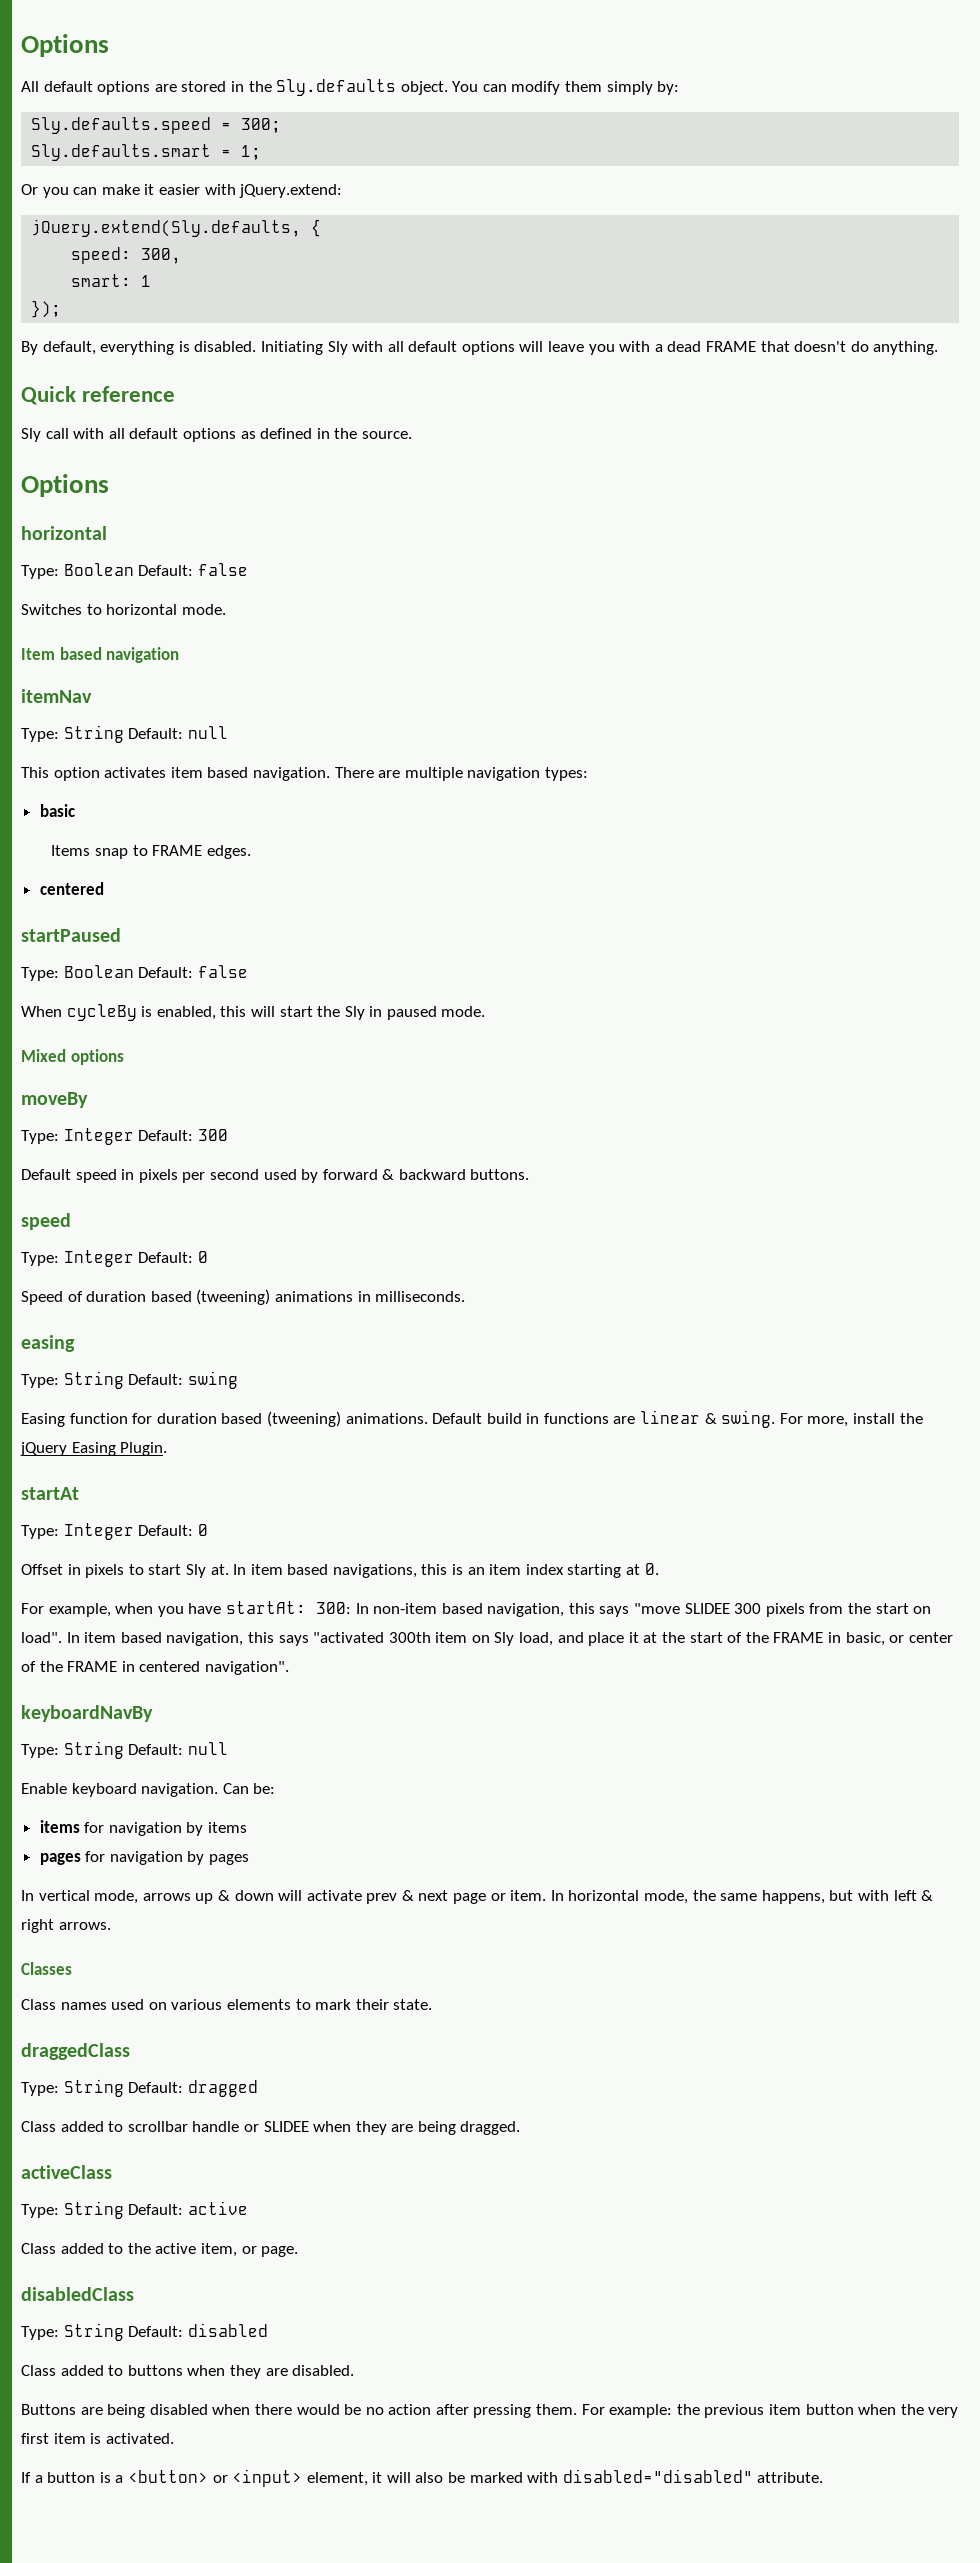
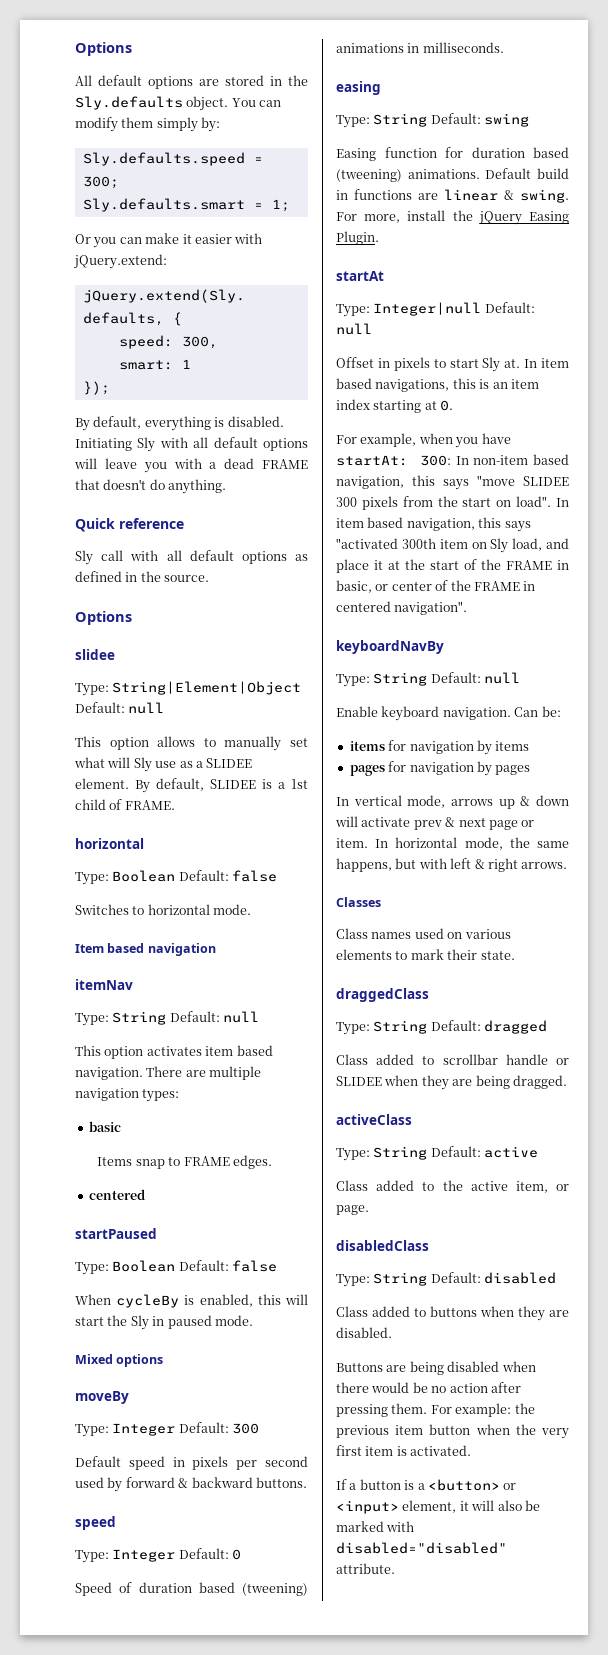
(109, 485) none -> [75,649,115,660] [75,681,302,696] [75,702,165,714] [75,736,308,751] [74,757,253,772] [75,778,308,793] [75,799,175,810] // slidee // Type: String|Element|Object Default: null // This option allows to manually set what will Sly use as a SLIDEE element. By default, SLIDEE is a 1st child of FRAME.
[63,1523,208,1540] Integer Default: 0 -> [373,302,535,316] [336,323,372,335] Integer|null Default: null

